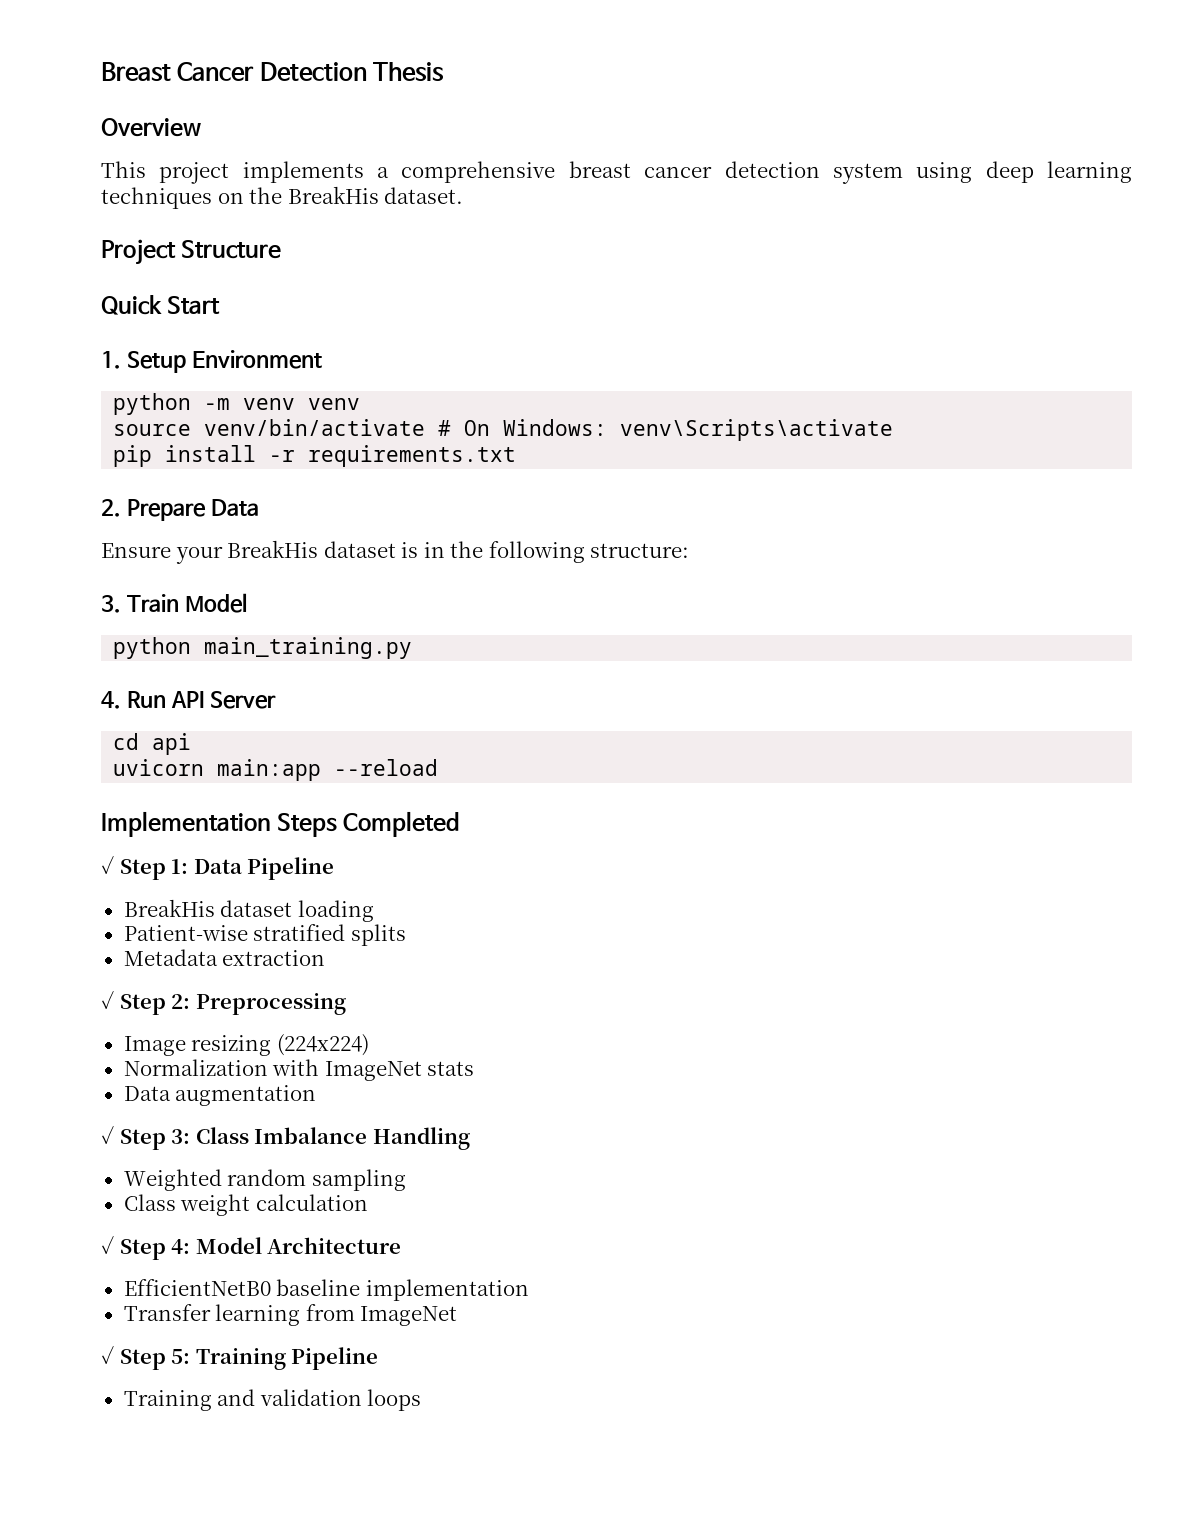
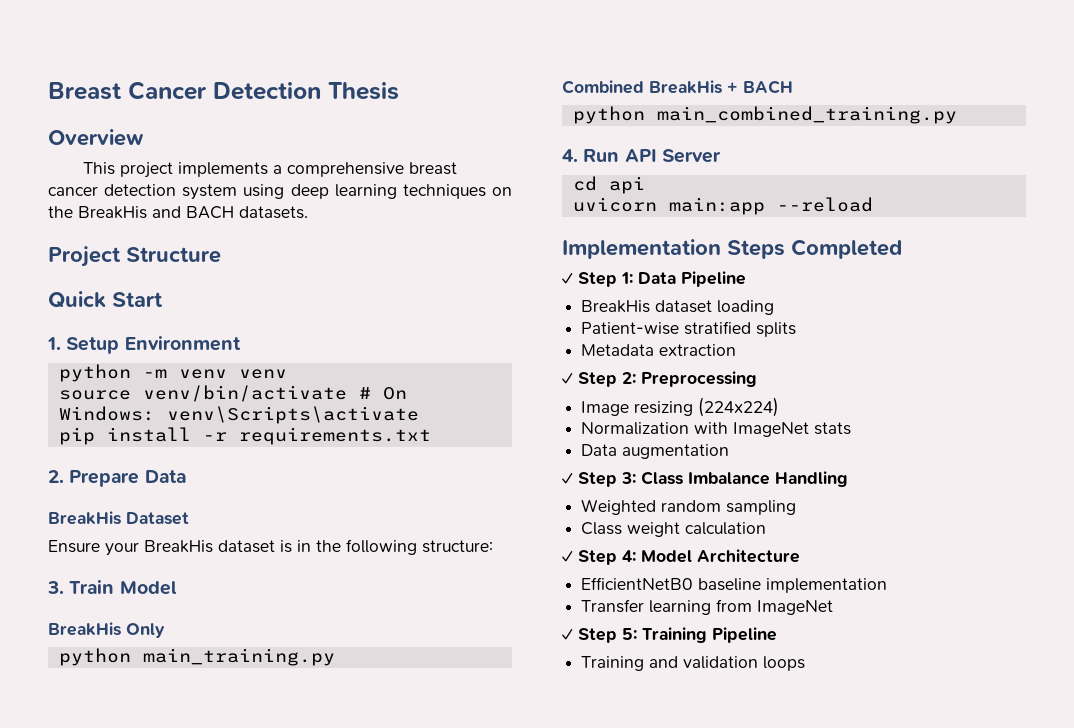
[384,187,464,204] dataset. -> [152,206,308,219] and BACH datasets.
(259, 507) none -> [48,511,189,525] // BreakHis Dataset
(247, 603) none -> [48,622,165,638] // BreakHis Only
(413, 648) none -> [562,80,793,94] [572,106,957,124] // Combined BreakHis + BACH // python main_combined_training.py

